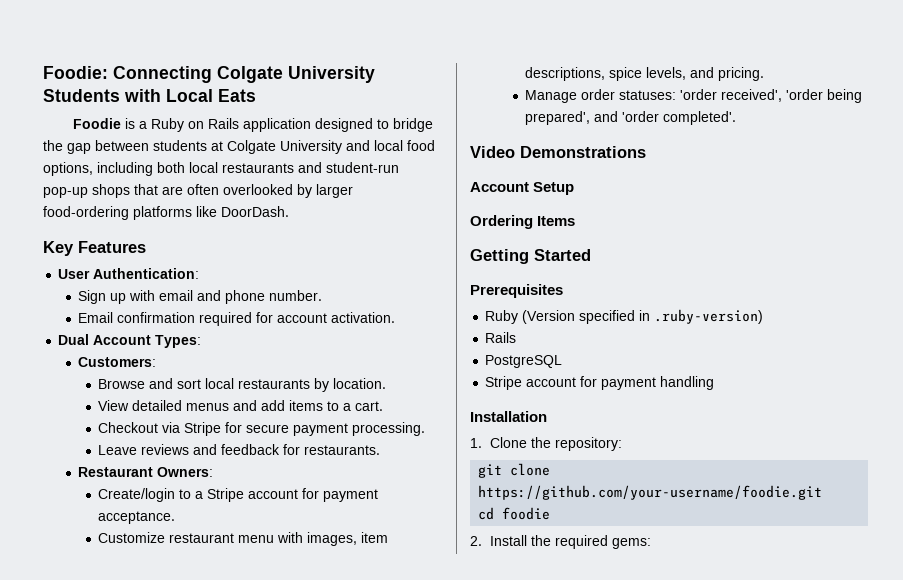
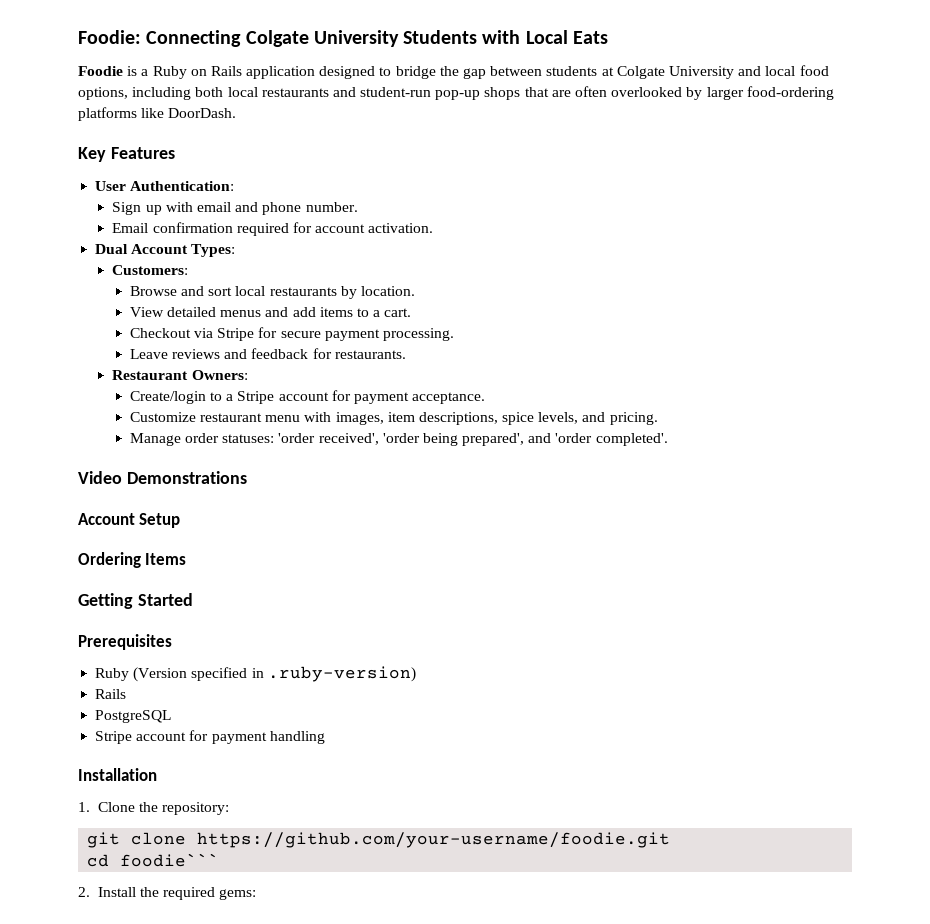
[502,507,551,520] foodie -> [120,853,220,867] foodie```

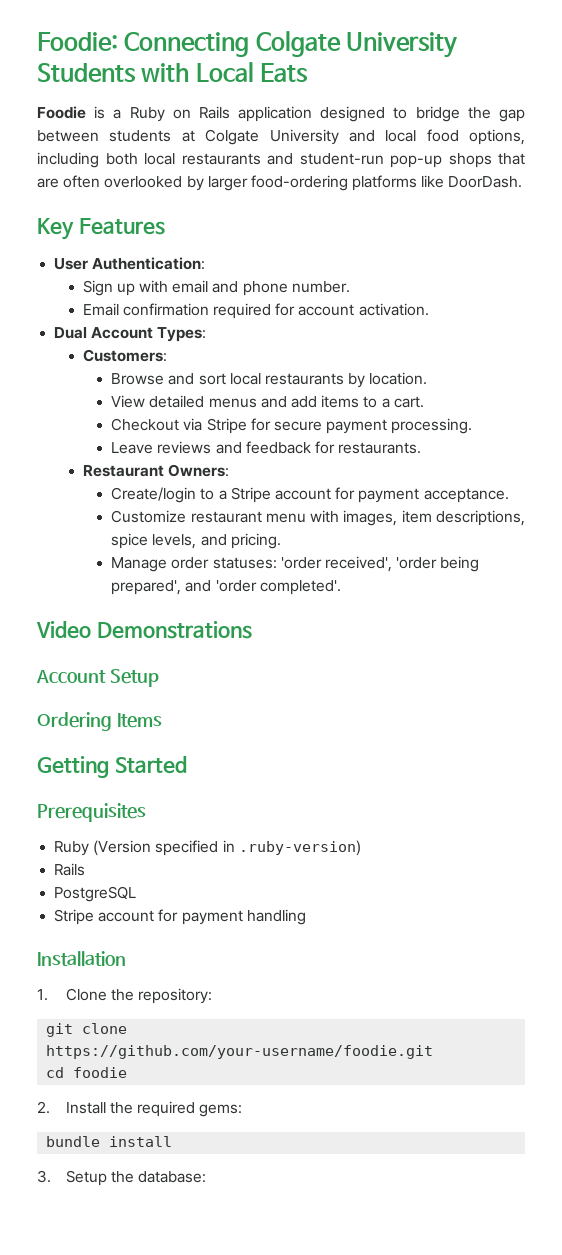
[120,853,220,867] foodie``` -> [73,1067,128,1078] foodie
(257, 894) none -> [46,1136,173,1147] [37,1170,206,1186] // bundle install // 3. Setup the database:

